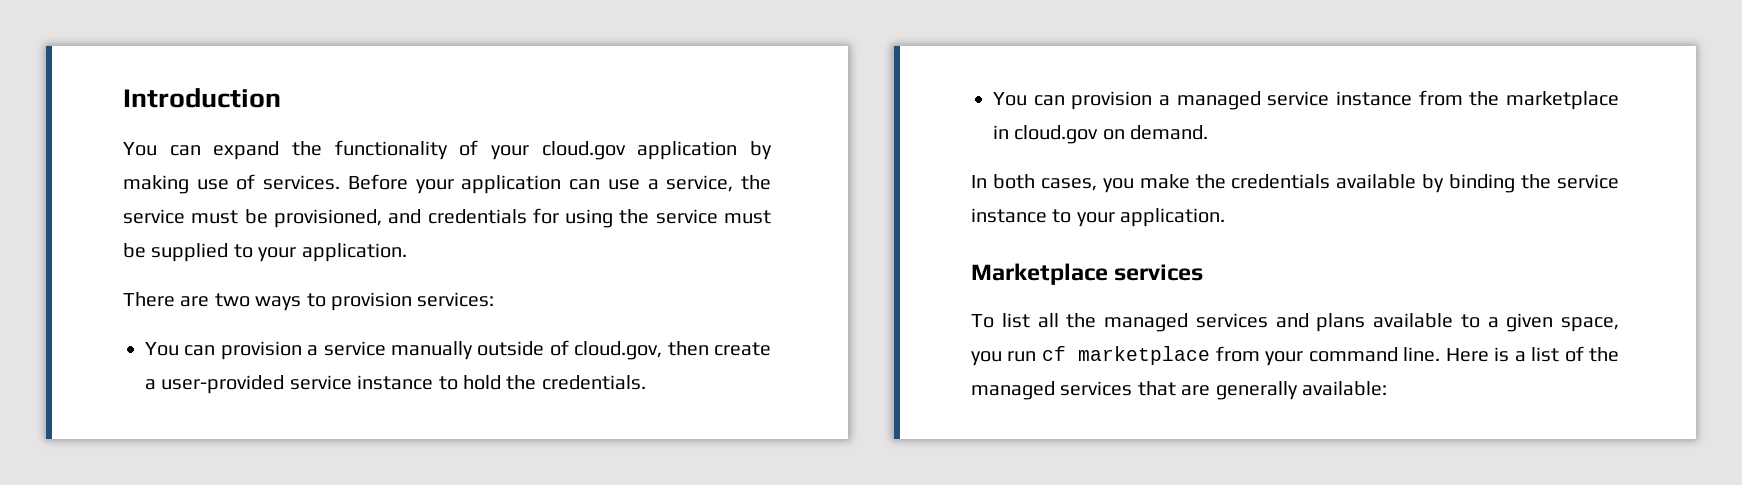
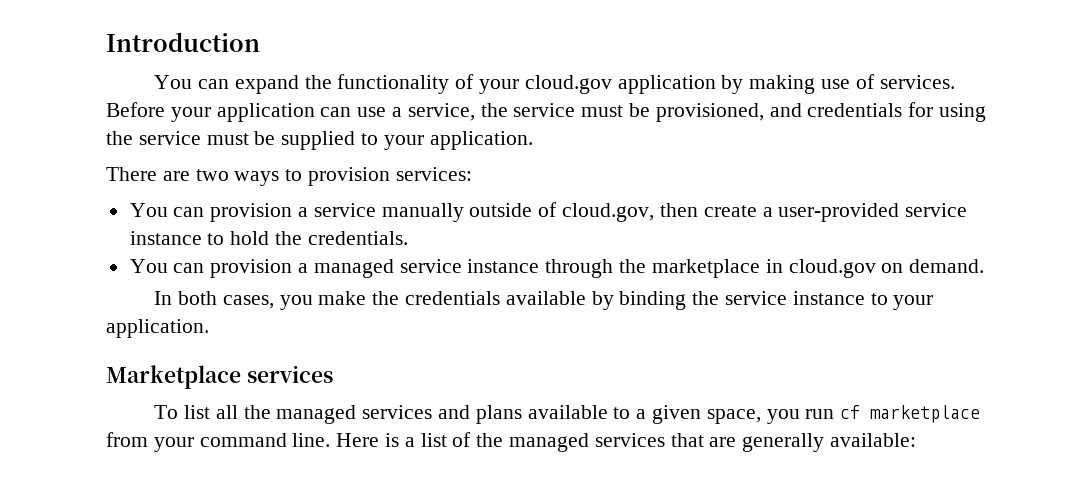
[1418,90,1463,106] from -> [545,259,614,278] through

